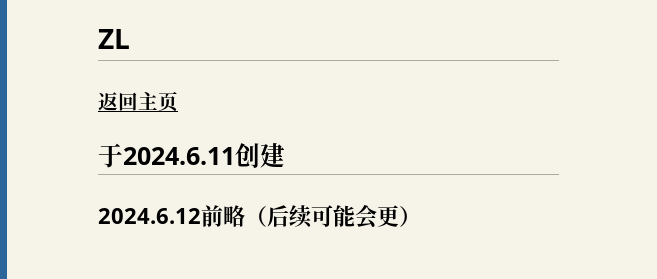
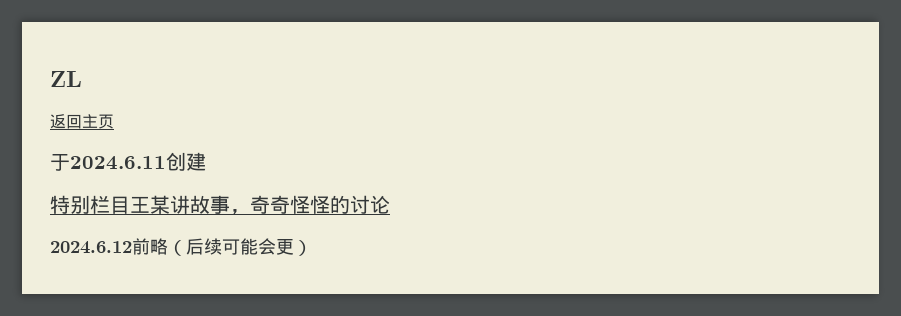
(285, 155) none -> [50,195,390,215] // 特别栏目王某讲故事，奇奇怪怪的讨论

